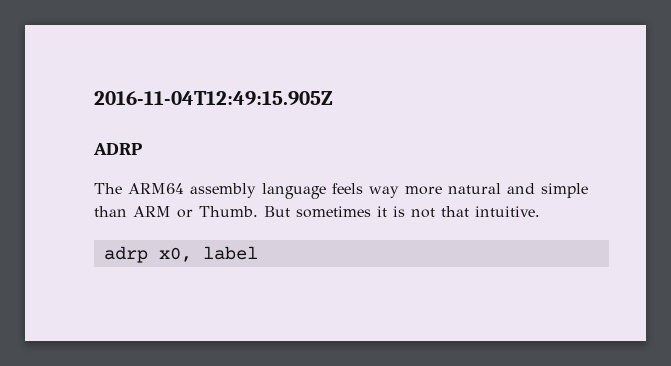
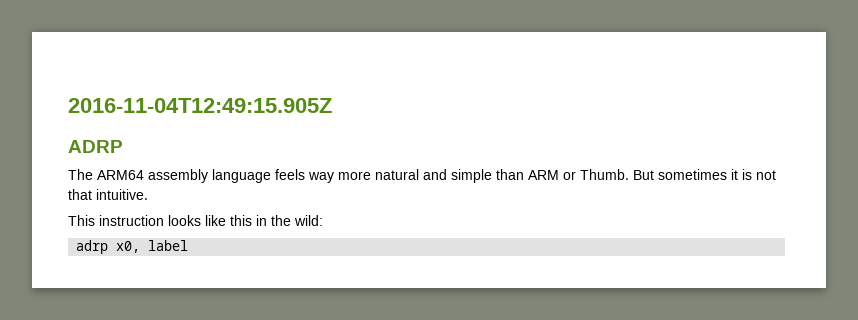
(540, 211) none -> [68,215,323,226] // This instruction looks like this in the wild:

